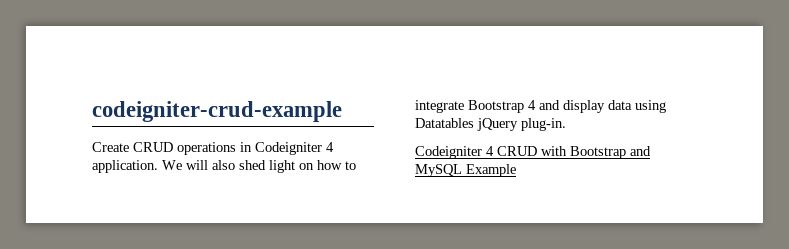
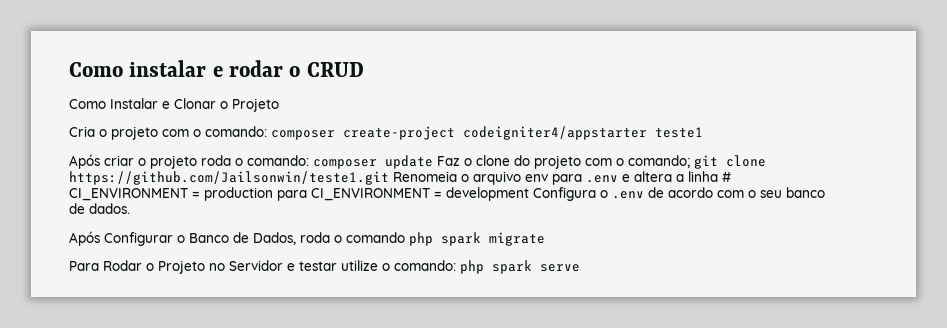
[92,101,342,122] [92,142,334,155] [92,160,356,173] [415,100,666,113] [415,118,566,131] [415,146,651,159] [415,164,516,177] codeigniter-crud-example // Create CRUD operations in Codeigniter 4 application. We will also shed light on how to integrate Bootstrap 4 and display data using Datatables jQuery plug-in. // Codeigniter 4 CRUD with Bootstrap and MySQL Example -> [69,60,364,77] [69,98,279,112] [69,126,703,140] [69,154,766,169] [69,171,731,185] [69,187,825,201] [69,203,130,214] [69,231,545,246] [69,260,580,274] Como instalar e rodar o CRUD // Como Instalar e Clonar o Projeto // Cria o projeto com o comando: composer create-project codeigniter4/appstarter teste1 // Após criar o projeto roda o comando: composer update Faz o clone do projeto com o comando; git clone https://github.com/Jailsonwin/teste1.git Renomeia o arquivo env para .env e altera a linha # CI_ENVIRONMENT = production para CI_ENVIRONMENT = development Configura o .env de acordo com o seu banco de dados. // Após Configurar o Banco de Dados, roda o comando php spark migrate // Para Rodar o Projeto no Servidor e testar utilize o comando: php spark serve

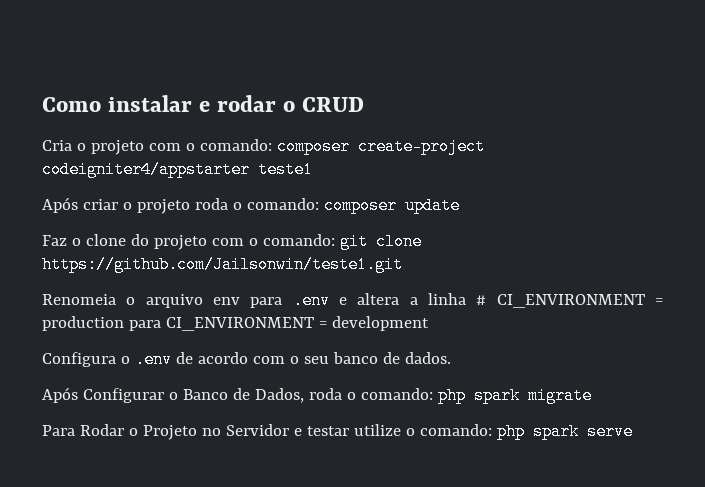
[69,98,279,112] // Como Instalar e Clonar o Projeto -> (365, 104) none
(433, 162) none -> (460, 205) //
[628,155,690,168] comando; -> [262,234,335,246] comando:
(389, 178) none -> (403, 264) //
(529, 194) none -> (429, 323) //
[346,232,405,243] comando -> [360,388,433,400] comando:

